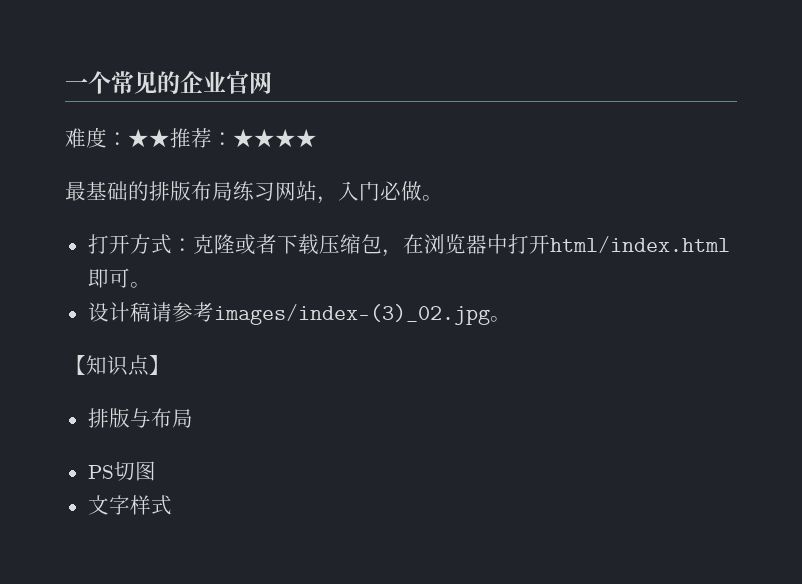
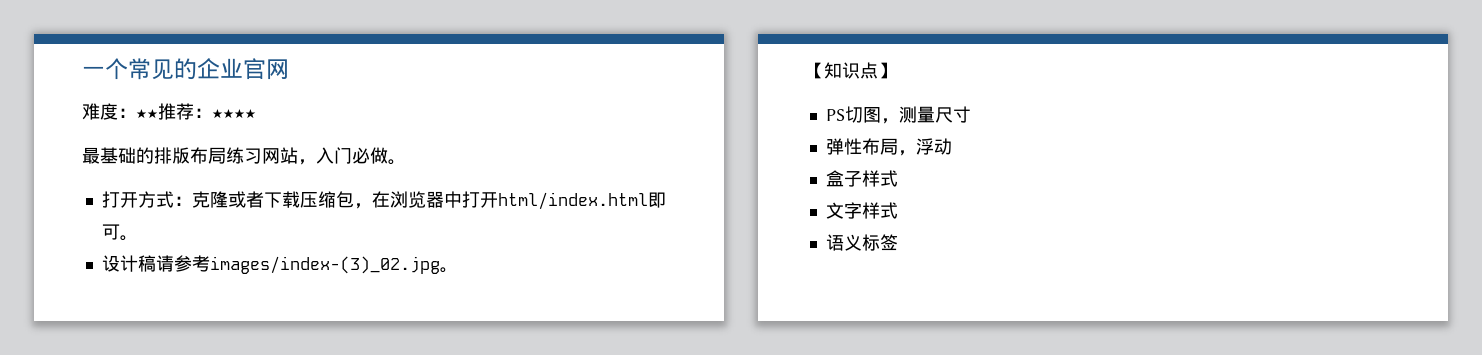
[87,408,193,428] // 排版与布局 -> (896, 70) none
(156, 471) none -> [880,106,971,124] [825,138,952,156] [825,170,898,187] ，测量尺寸 // 弹性布局，浮动 // 盒子样式
(172, 505) none -> [825,234,898,251] // 语义标签

